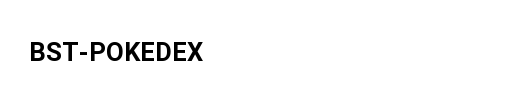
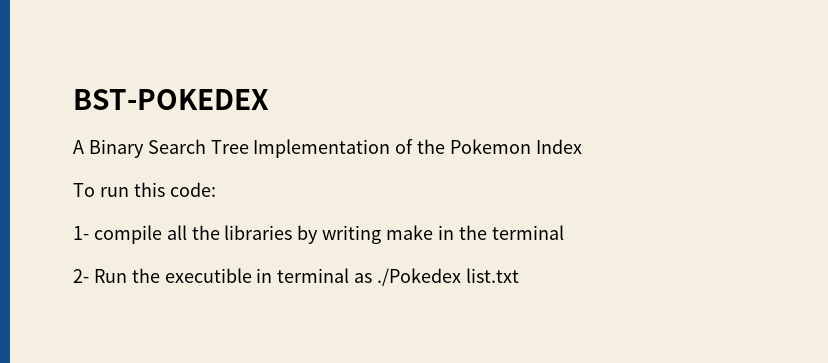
(203, 51) none -> [73,139,582,158] [73,182,216,197] [73,225,564,244] [73,268,519,286] // A Binary Search Tree Implementation of the Pokemon Index // To run this code: // 1- compile all the libraries by writing make in the terminal // 2- Run the executible in terminal as ./Pokedex list.txt

